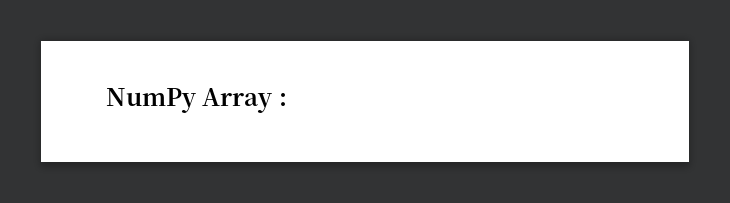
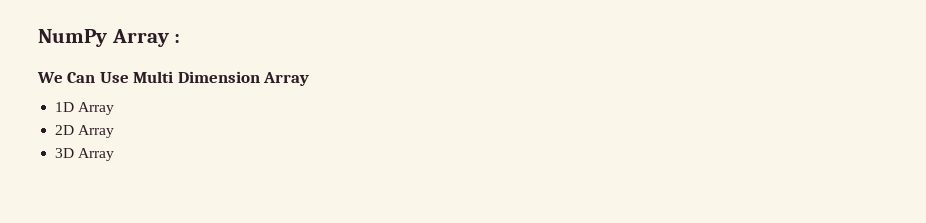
(287, 99) none -> [37,71,310,86] [55,102,115,115] [55,125,115,138] [55,148,115,161] // We Can Use Multi Dimension Array // 1D Array // 2D Array // 3D Array

